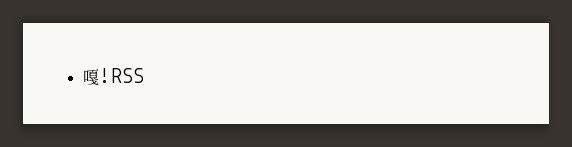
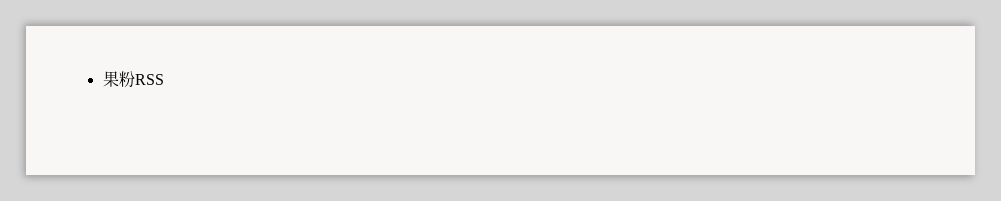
[82,68,144,86] 嘎!RSS -> [102,71,164,88] 果粉RSS

